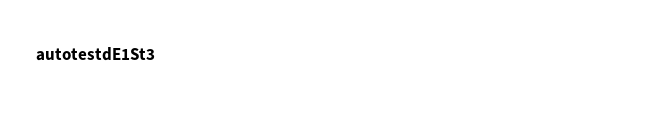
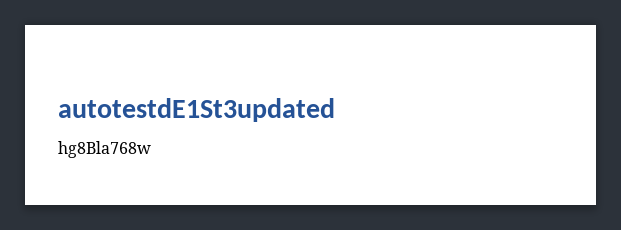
[36,47,155,61] autotestdE1St3 -> [58,98,335,122] [58,141,151,158] autotestdE1St3updated // hg8Bla768w

